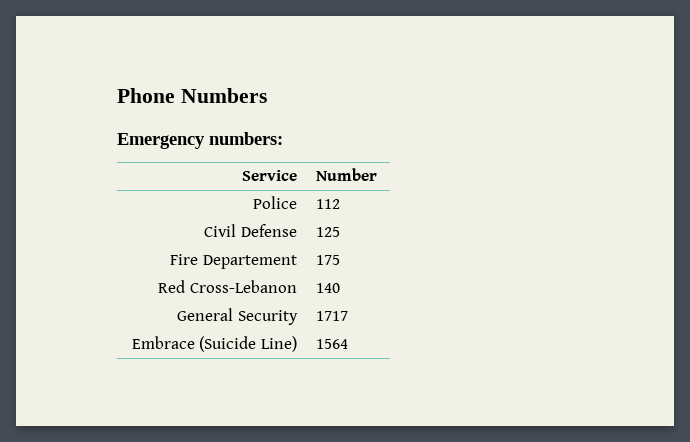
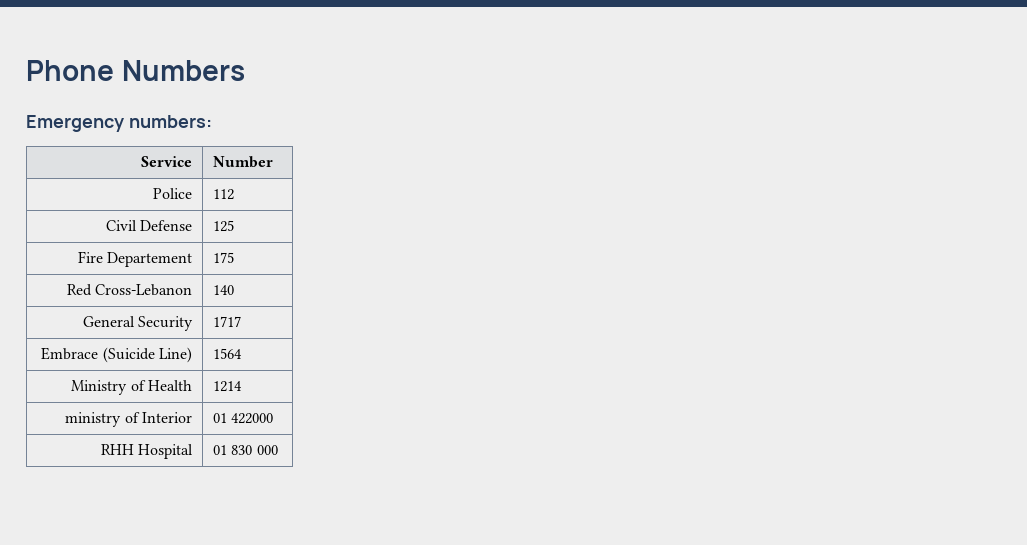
(349, 344) none -> [71,380,192,395] [213,381,243,392] [65,412,192,427] [213,413,274,424] [100,444,193,459] [213,445,278,455] // Ministry of Health | 1214 // ministry of Interior | 01 422000 // RHH Hospital | 01 830 000

